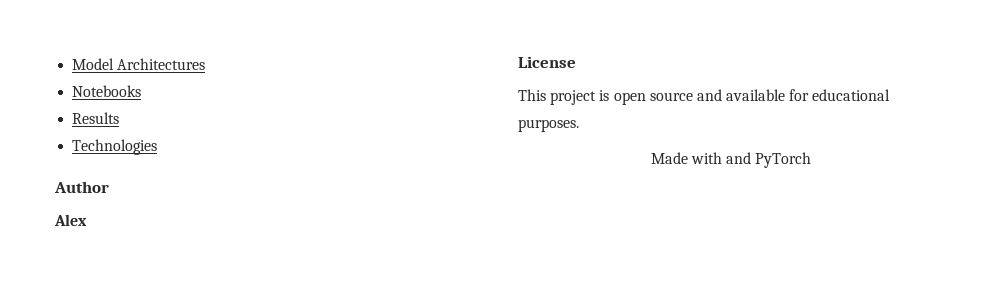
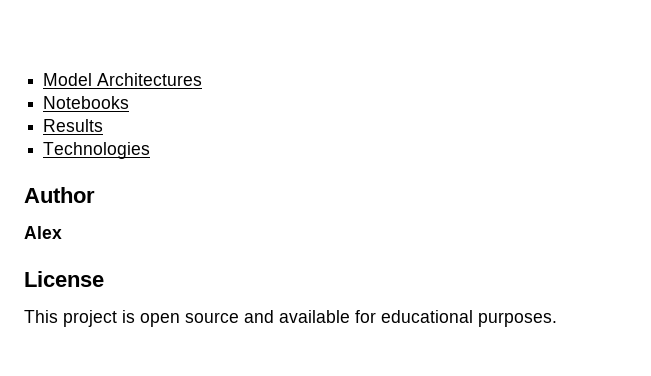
[650,152,812,168] // Made with and PyTorch -> (557, 319) none

